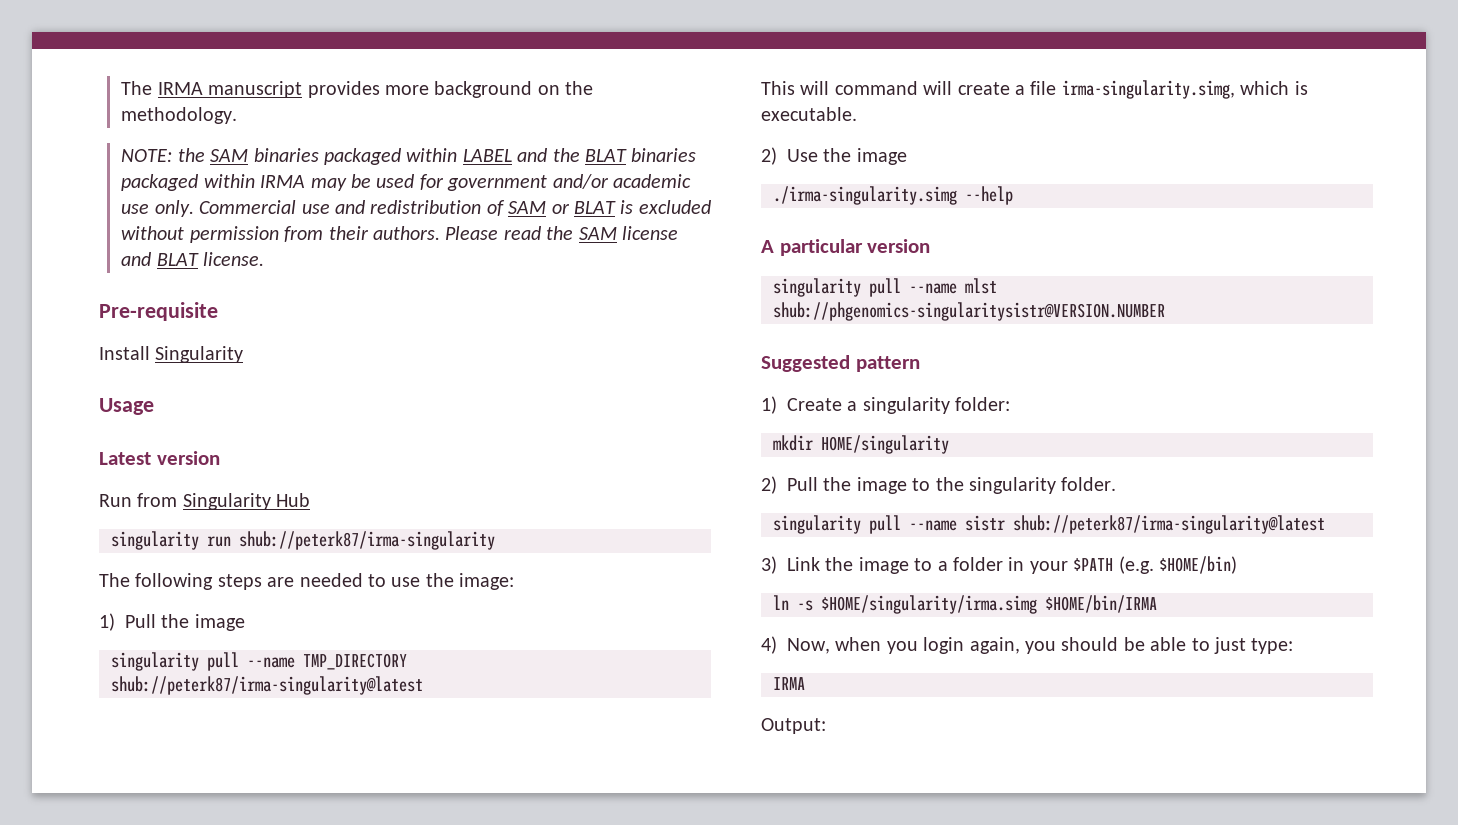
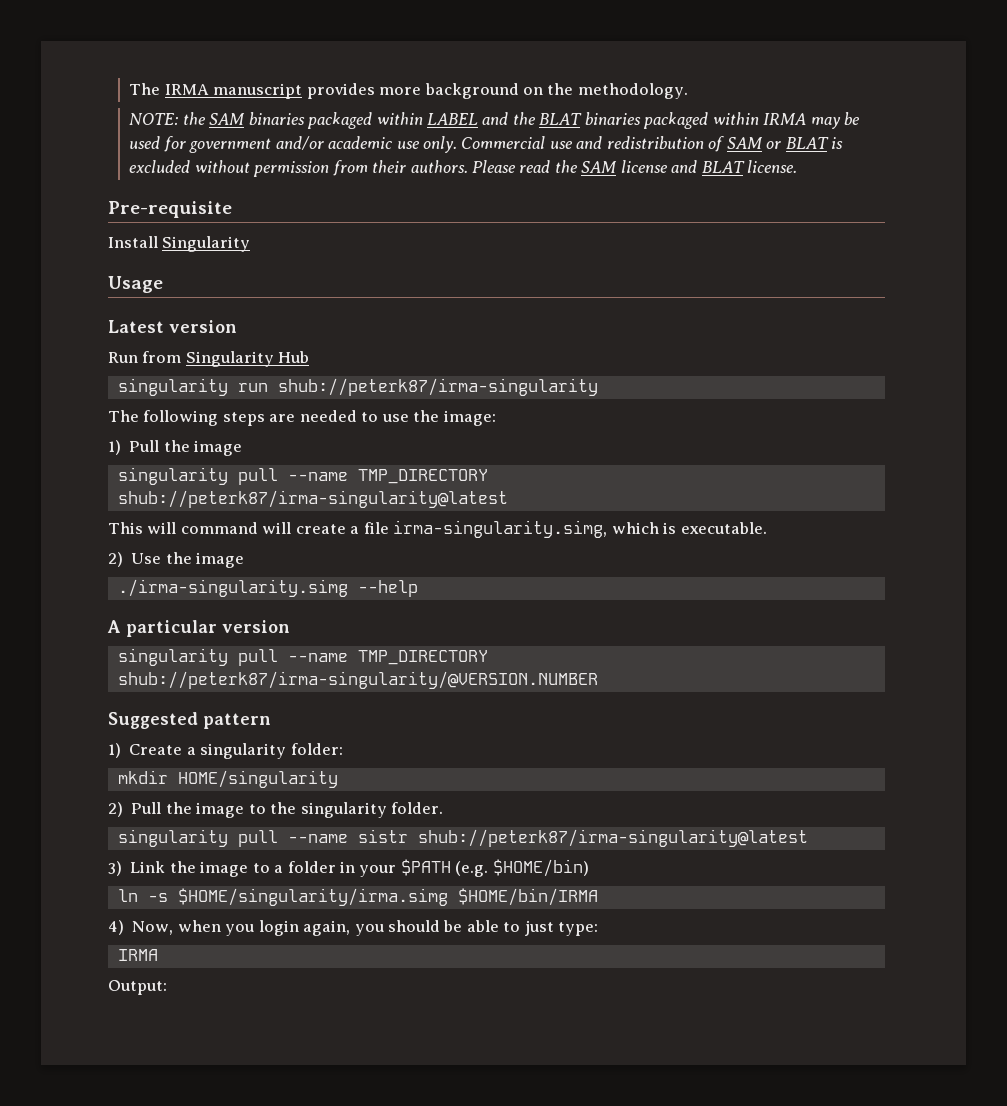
[965,278,997,294] [773,302,1165,321] mlst shub://phgenomics-singularitysistr@VERSION.NUMBER -> [357,650,488,665] [117,671,598,689] TMP_DIRECTORY shub://peterk87/irma-singularity/@VERSION.NUMBER

